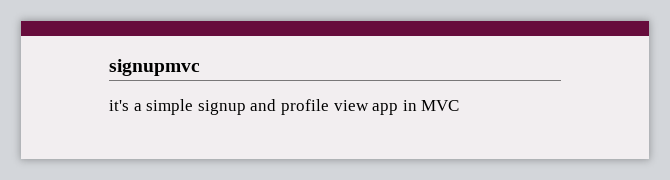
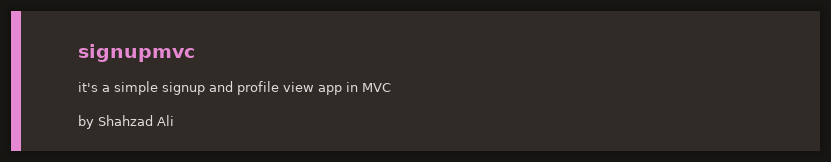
(460, 105) none -> [78,115,174,129] // by Shahzad Ali

